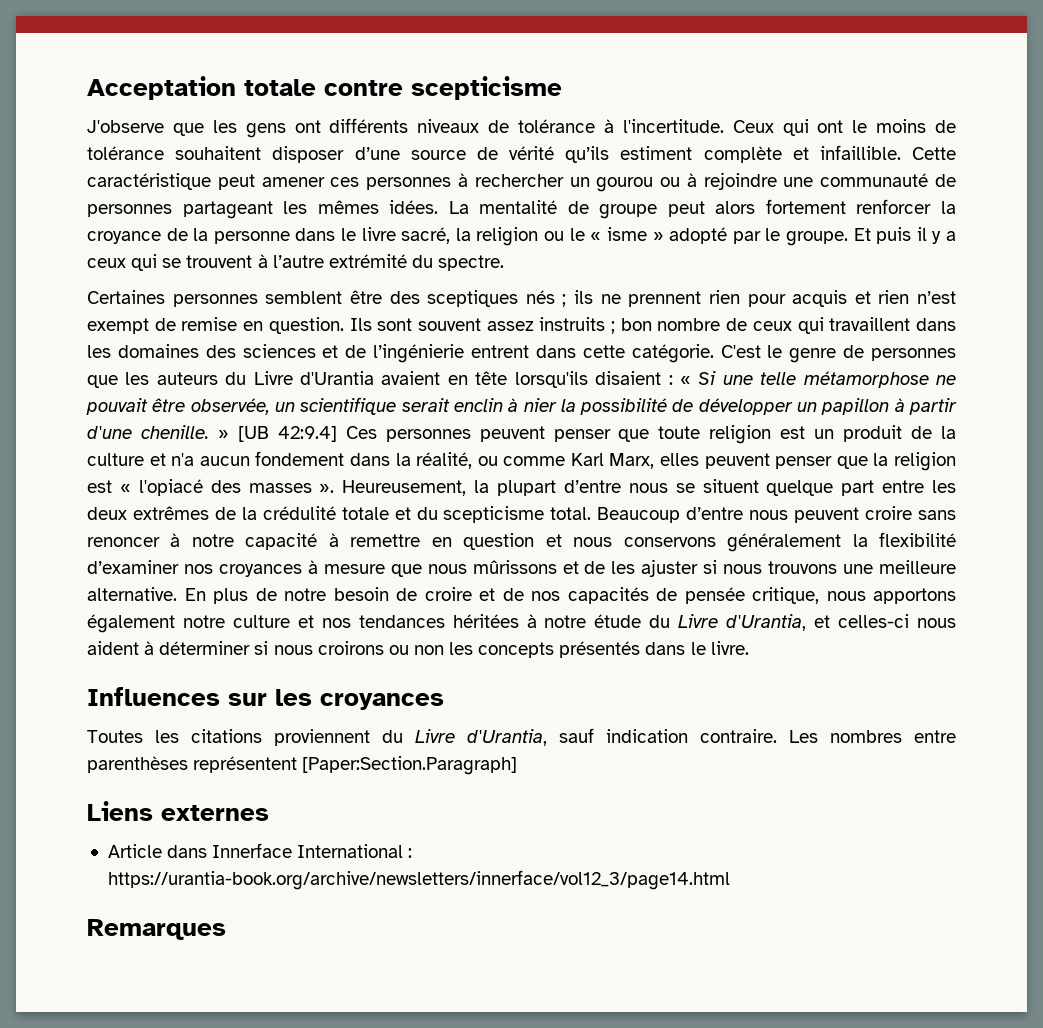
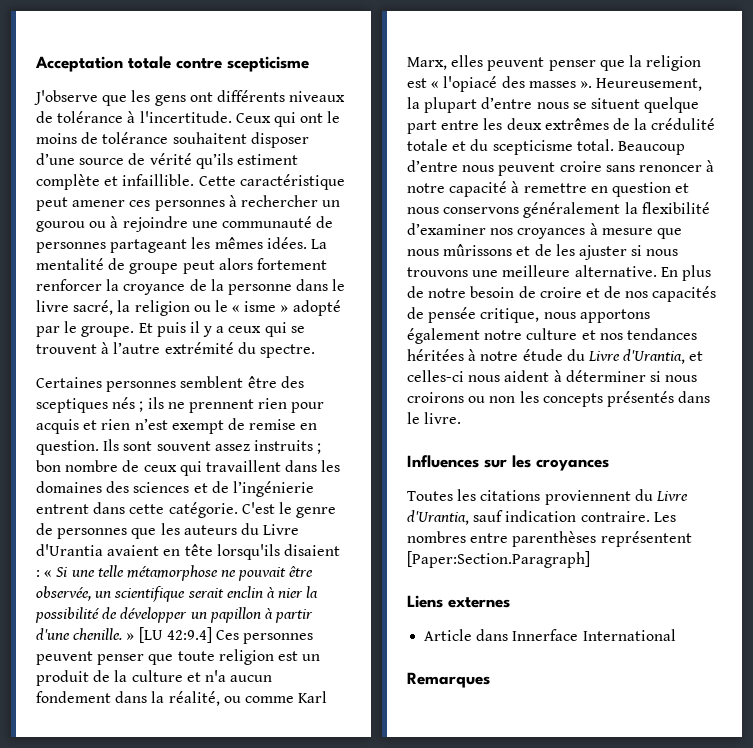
[237,426,269,442] [UB -> [138,627,163,643] [LU
[408,848,413,858] [107,870,730,890] : https://urantia-book.org/archive/newsletters/innerface/vol12_3/page14.html -> (676, 635) none

